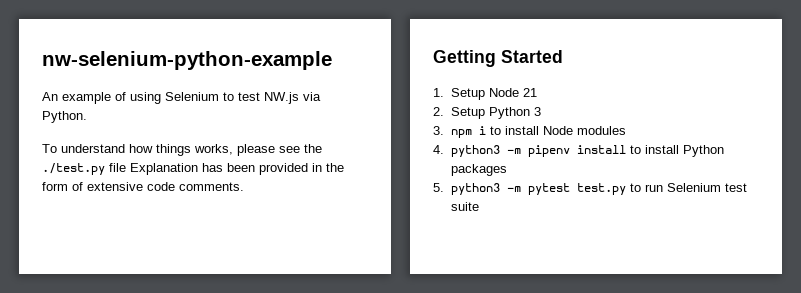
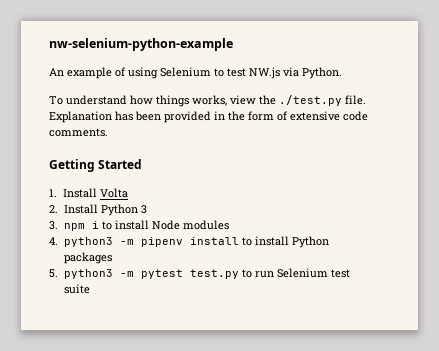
[237,144,300,156] please see -> [230,95,256,105] view
[109,163,126,172] file -> [345,95,366,105] file.
[450,88,537,100] Setup Node 21 -> [62,188,128,198] Install Volta
[450,107,485,119] Setup -> [63,204,98,214] Install

